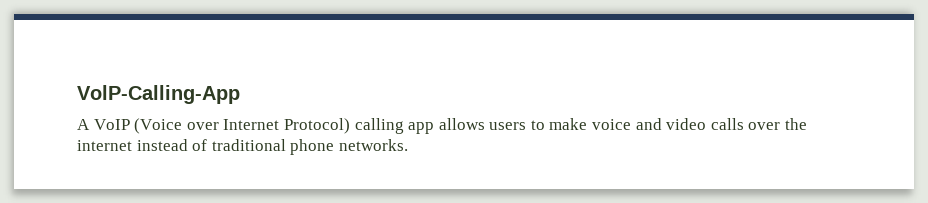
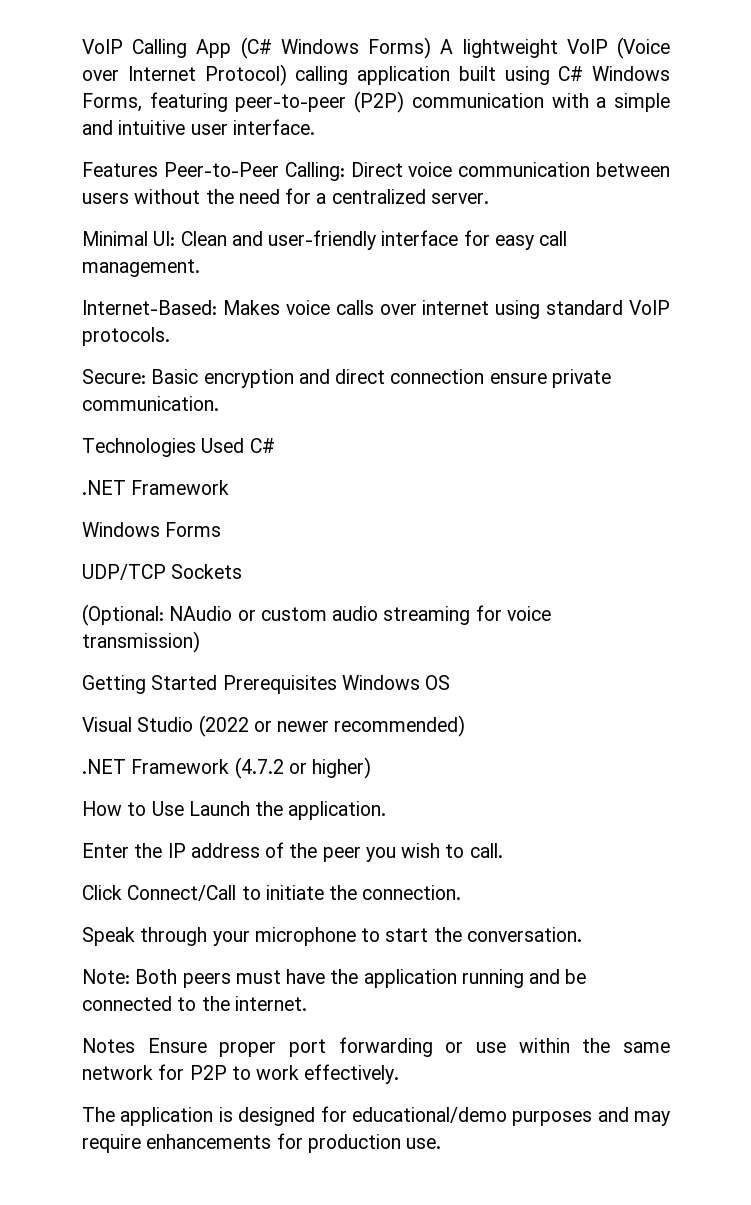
[77,85,240,104] [77,119,90,130] VolP-Calling-App // A -> [82,37,558,59] VoIP Calling App (C# Windows Forms) A lightweight
[408,118,808,134] [77,139,408,155] app allows users to make voice and video calls over the internet instead of traditional phone networks. -> [357,66,670,85] [82,91,670,113] [82,119,315,135] [82,162,670,181] [82,188,489,204] [82,230,568,250] [82,259,200,277] [82,300,670,319] [82,327,170,346] [82,369,611,388] [82,396,219,411] [82,438,275,457] [82,480,230,495] [82,522,222,537] [82,564,243,580] [82,604,551,626] [82,631,200,653] [82,675,451,694] [82,715,466,737] [82,757,372,779] [82,801,387,820] [82,842,503,862] [82,885,462,901] [82,927,582,946] [82,969,587,988] [82,996,307,1011] [82,1037,671,1057] [82,1064,400,1084] [82,1106,670,1126] [82,1133,442,1153] application built using C# Windows Forms, featuring peer-to-peer (P2P) communication with a simple and intuitive user interface. // Features Peer-to-Peer Calling: Direct voice communication between users without the need for a centralized server. // Minimal UI: Clean and user-friendly interface for easy call management. // Internet-Based: Makes voice calls over internet using standard VoIP protocols. // Secure: Basic encryption and direct connection ensure private communication. // Technologies Used C# // .NET Framework // Windows Forms // UDP/TCP Sockets // (Optional: NAudio or custom audio streaming for voice transmission) // Getting Started Prerequisites Windows OS // Visual Studio (2022 or newer recommended) // .NET Framework (4.7.2 or higher) // How to Use Launch the application. // Enter the IP address of the peer you wish to call. // Click Connect/Call to initiate the connection. // Speak through your microphone to start the conversation. // Note: Both peers must have the application running and be connected to the internet. // Notes Ensure proper port forwarding or use within the same network for P2P to work effectively. // The application is designed for educational/demo purposes and may require enhancements for production use.

